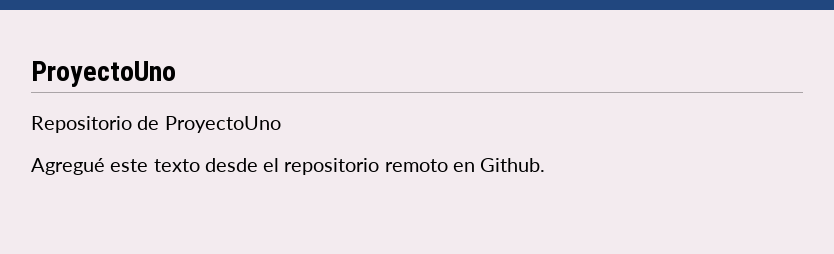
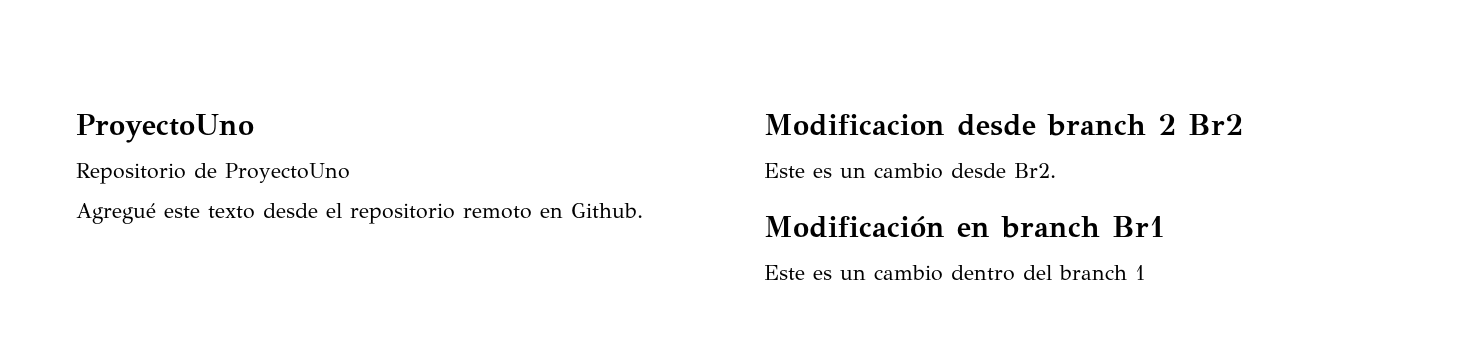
(546, 165) none -> [764,114,1243,136] [764,163,1056,179] [764,216,1165,238] [764,265,1145,281] // Modificacion desde branch 2 Br2 // Este es un cambio desde Br2. // Modificación en branch Br1 // Este es un cambio dentro del branch 1

